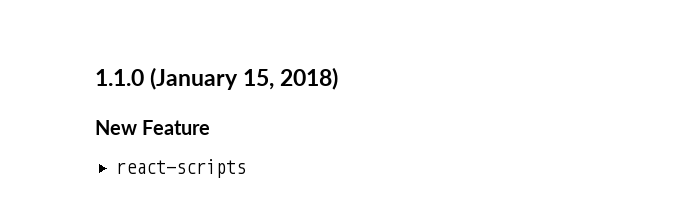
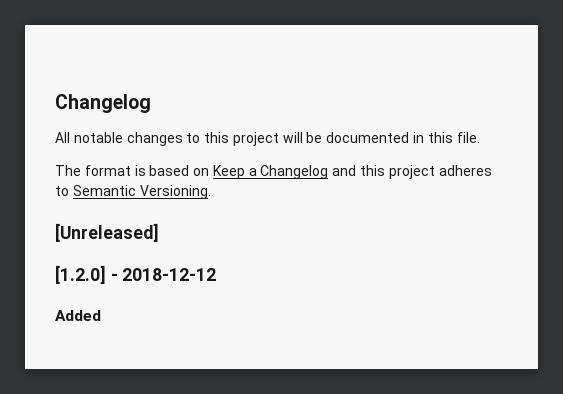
[95,67,339,90] [95,120,211,135] [116,159,247,178] 1.1.0 (January 15, 2018) // New Feature // react-scripts -> [55,94,151,113] [55,132,480,146] [55,165,492,179] [55,185,211,199] [55,223,159,242] [55,265,217,284] [55,310,101,321] Changelog // All notable changes to this project will be documented in this file. // The format is based on Keep a Changelog and this project adheres to Semantic Versioning. // [Unreleased] // [1.2.0] - 2018-12-12 // Added

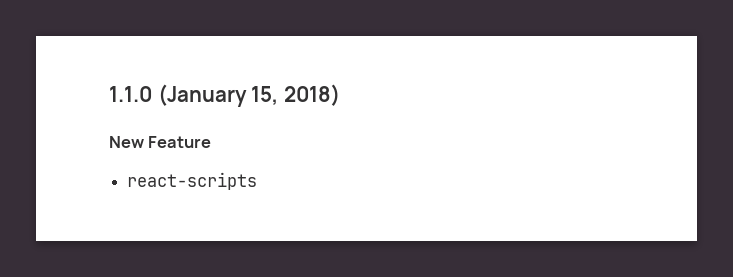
[55,94,151,113] [55,132,480,146] [55,165,492,179] [55,185,211,199] [55,223,159,242] [55,265,217,284] [55,310,101,321] Changelog // All notable changes to this project will be documented in this file. // The format is based on Keep a Changelog and this project adheres to Semantic Versioning. // [Unreleased] // [1.2.0] - 2018-12-12 // Added -> [109,84,340,107] [109,136,212,148] [127,172,258,190] 1.1.0 (January 15, 2018) // New Feature // react-scripts

